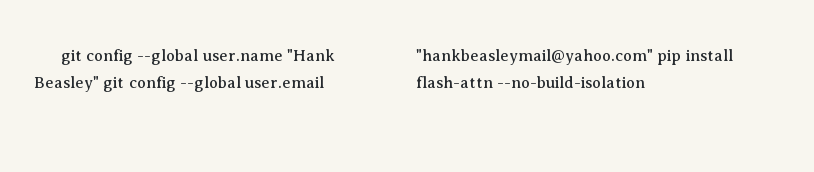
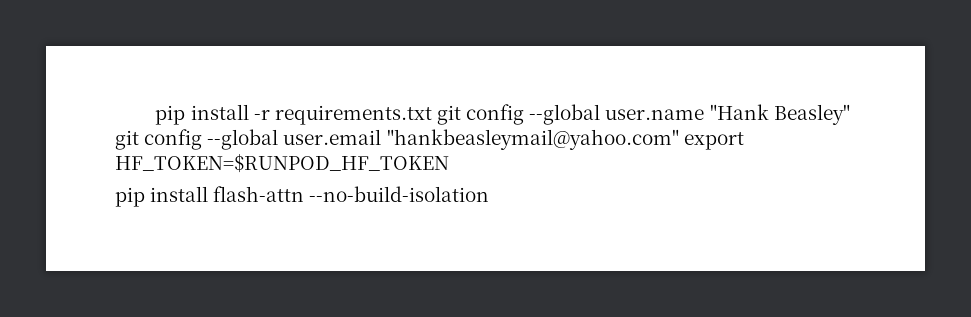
(60, 57) none -> [155,104,432,125] pip install -r requirements.txt
(653, 57) none -> [683,132,744,150] [115,154,449,173] export HF_TOKEN=$RUNPOD_HF_TOKEN //

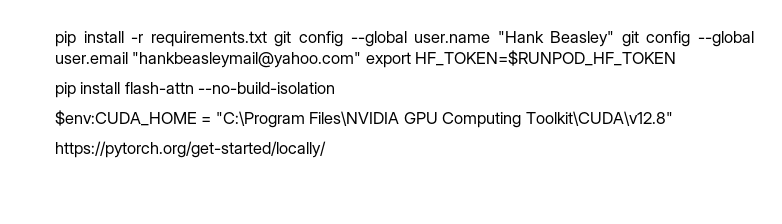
(490, 194) none -> [55,110,673,128] [55,141,326,158] // $env:CUDA_HOME = "C:\Program Files\NVIDIA GPU Computing Toolkit\CUDA\v12.8" // https://pytorch.org/get-started/locally/

